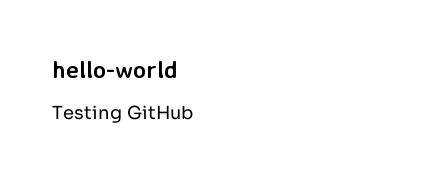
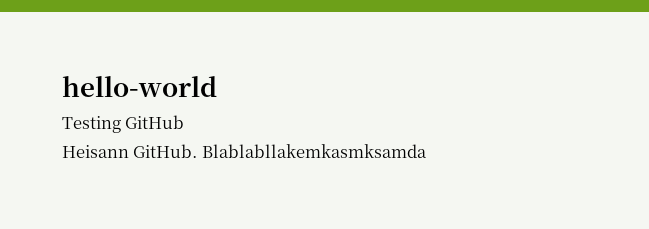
(193, 112) none -> [62,144,427,158] // Heisann GitHub. Blablabllakemkasmksamda

